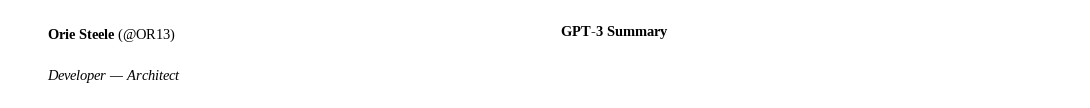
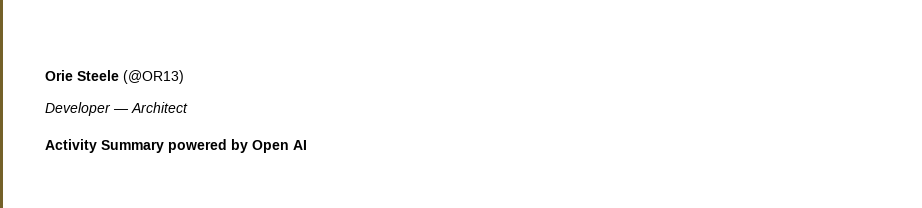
[561,26,668,39] GPT-3 Summary -> [45,139,307,153] Activity Summary powered by Open AI

